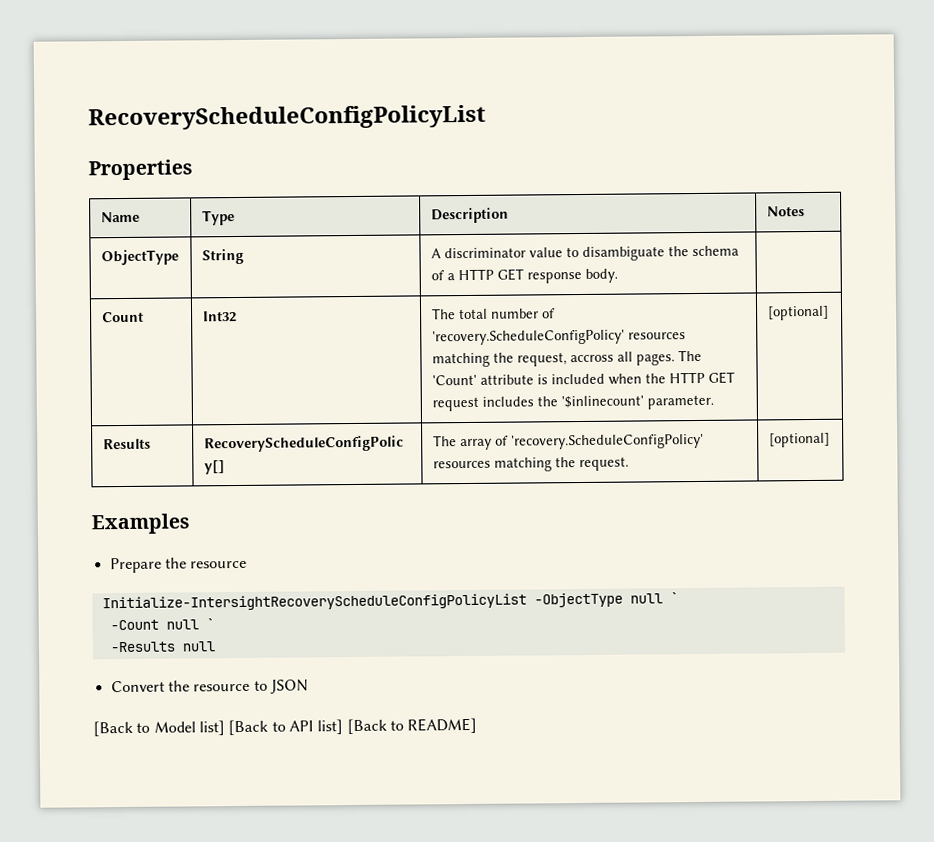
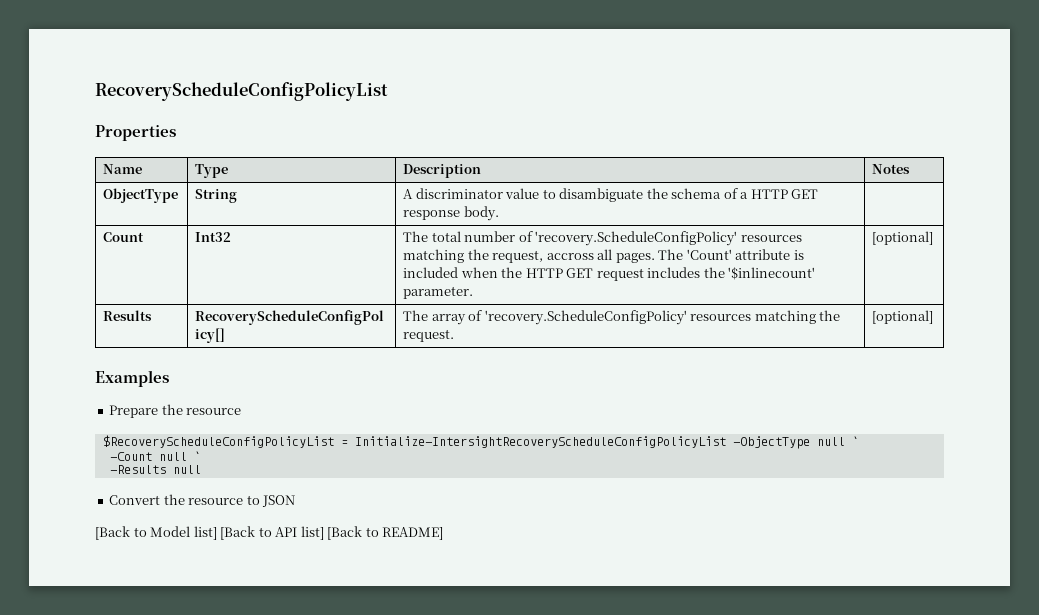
(248, 564) none -> [102,435,348,448] $RecoveryScheduleConfigPolicyList =

